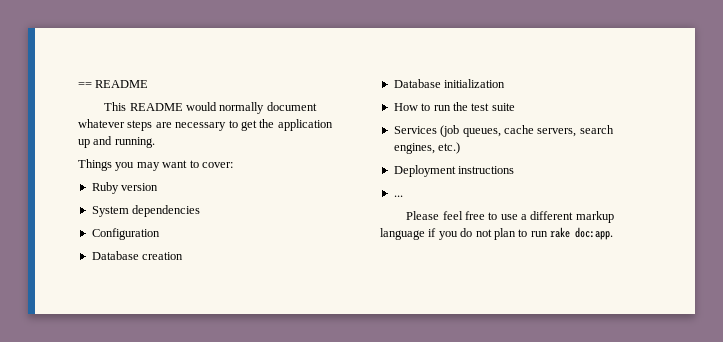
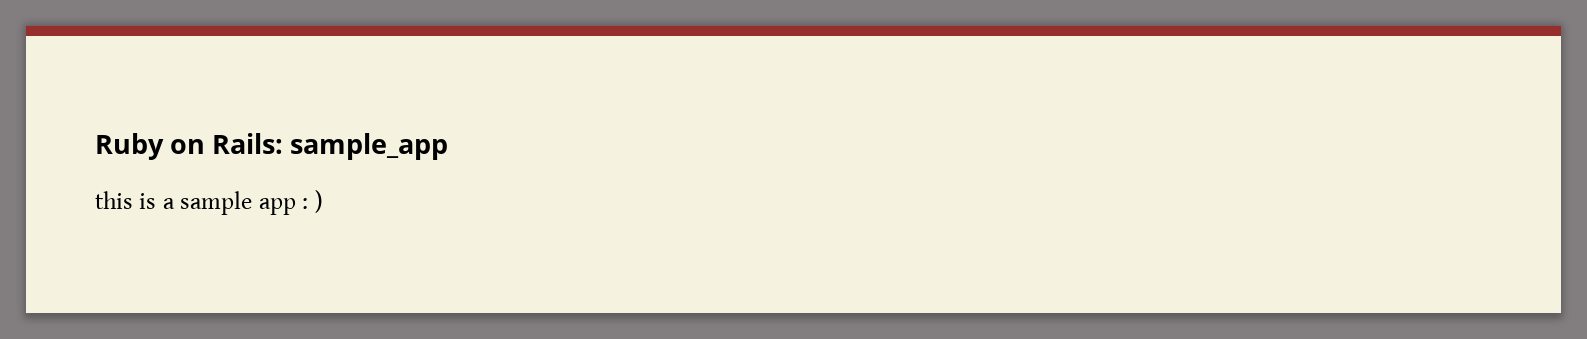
[78,80,149,88] [104,102,317,114] [78,119,333,131] [78,136,155,148] [78,159,233,171] [91,182,159,194] [91,205,201,217] [91,228,160,240] [91,251,184,260] [393,79,506,88] [393,102,515,111] [393,125,614,137] [393,142,461,154] [393,165,515,177] [393,195,403,197] [406,211,614,223] [380,227,613,240] == README // This README would normally document whatever steps are necessary to get the application up and running. // Things you may want to cover: // Ruby version // System dependencies // Configuration // Database creation // Database initialization // How to run the test suite // Services (job queues, cache servers, search engines, etc.) // Deployment instructions // ... // Please feel free to use a different markup language if you do not plan to run rake doc:app. -> [95,133,449,160] [95,190,323,215] Ruby on Rails: sample_app // this is a sample app : )

